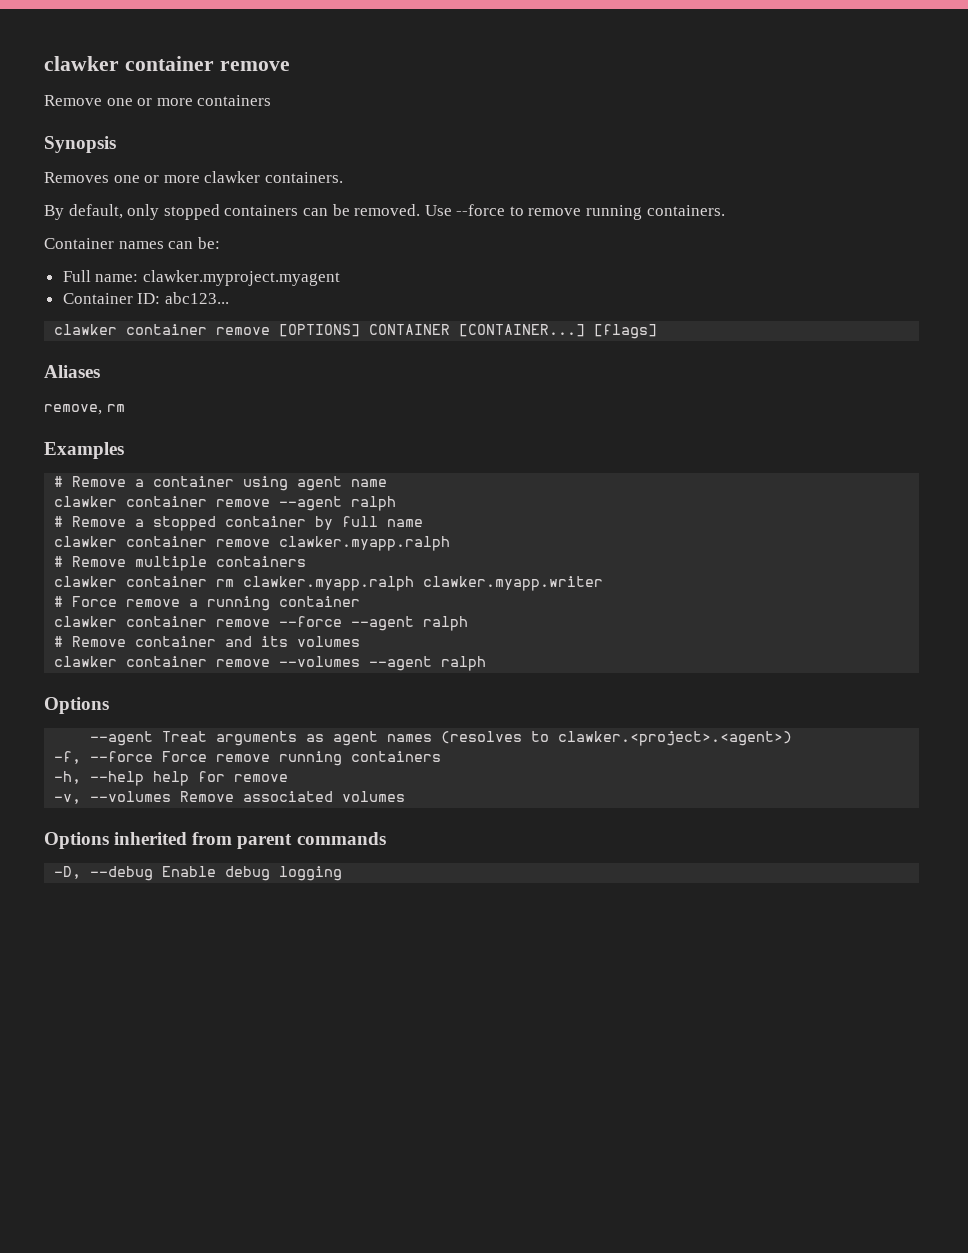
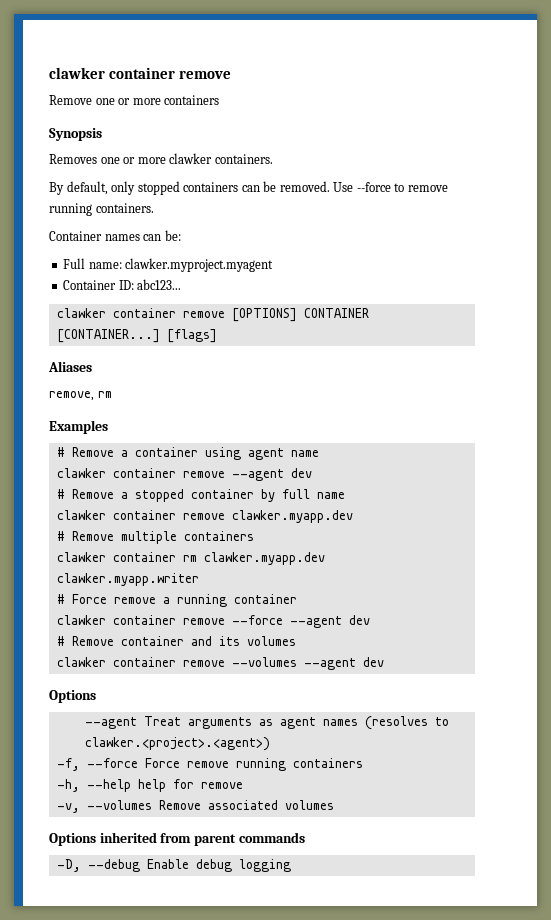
[351,496,397,511] ralph -> [290,468,312,478] dev
[279,536,451,551] clawker.myapp.ralph -> [231,510,353,523] clawker.myapp.dev
[243,576,415,591] clawker.myapp.ralph -> [203,552,325,565] clawker.myapp.dev
[423,616,469,631] ralph -> [348,615,370,625] dev
[441,656,487,671] ralph -> [362,657,384,667] dev

